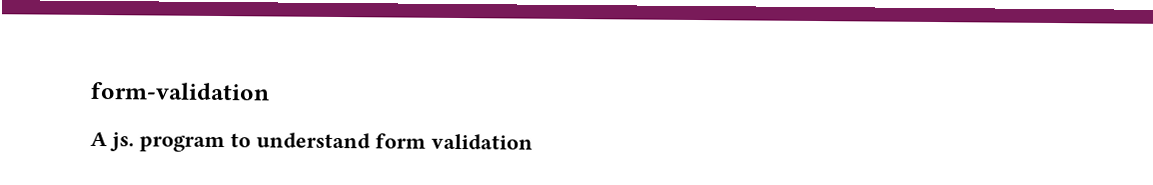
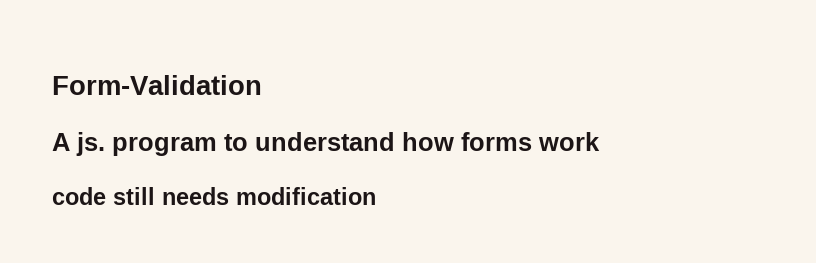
[90,81,270,101] form-validation -> [52,75,262,95] Form-Validation
[375,133,533,150] form validation -> [402,132,600,151] [52,187,376,205] how forms work // code still needs modification

